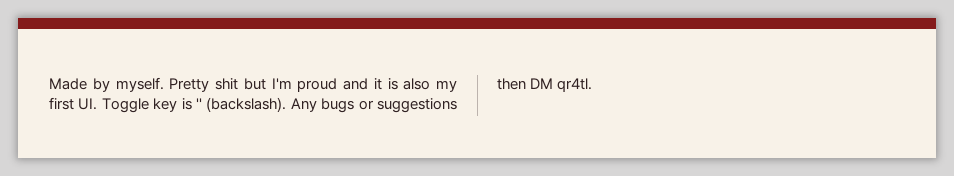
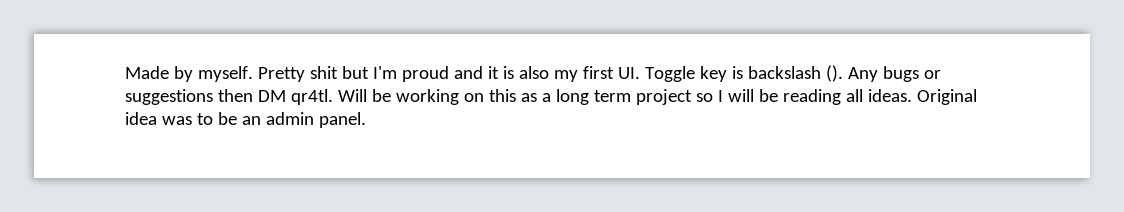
[196,97,287,112] '' (backslash). -> [747,65,843,82] backslash ().
(593, 85) none -> [337,89,977,105] [125,112,366,128] Will be working on this as a long term project so I will be reading all ideas. Original idea was to be an admin panel.

